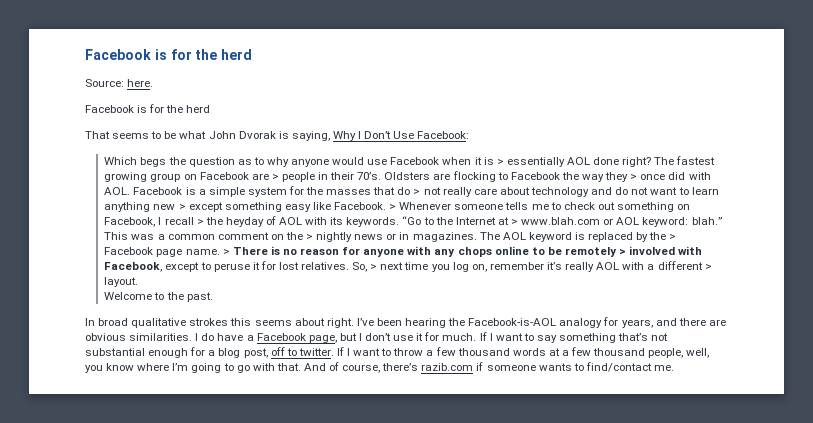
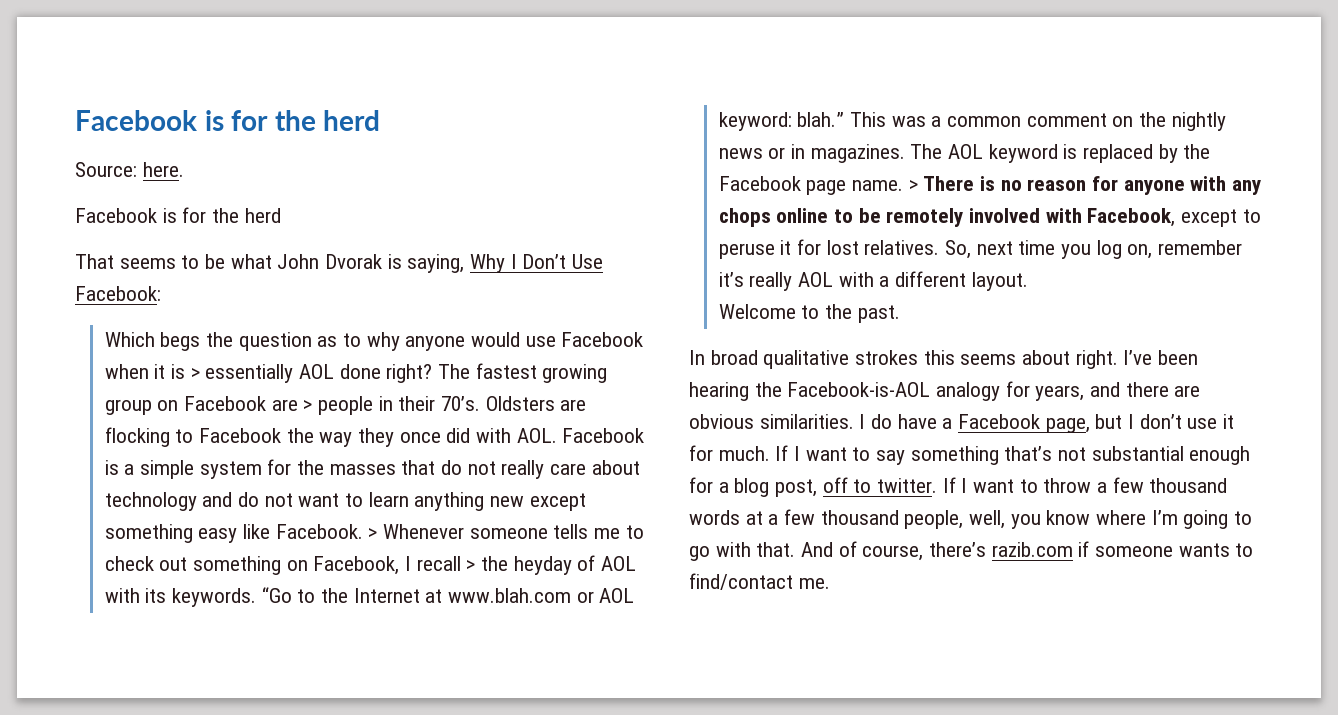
[630,174,638,180] > -> (394, 437) none
[413,189,421,195] > -> (462, 467) none
[178,204,186,210] > -> (524, 501) none
[510,219,518,225] > -> (443, 596) none
[306,234,314,240] > -> (1166, 119) none
[669,234,677,240] > -> (1211, 151) none
[619,249,627,255] > -> (964, 217) none
[370,264,378,270] > -> (971, 249) none
[704,264,712,270] > -> (966, 279) none

